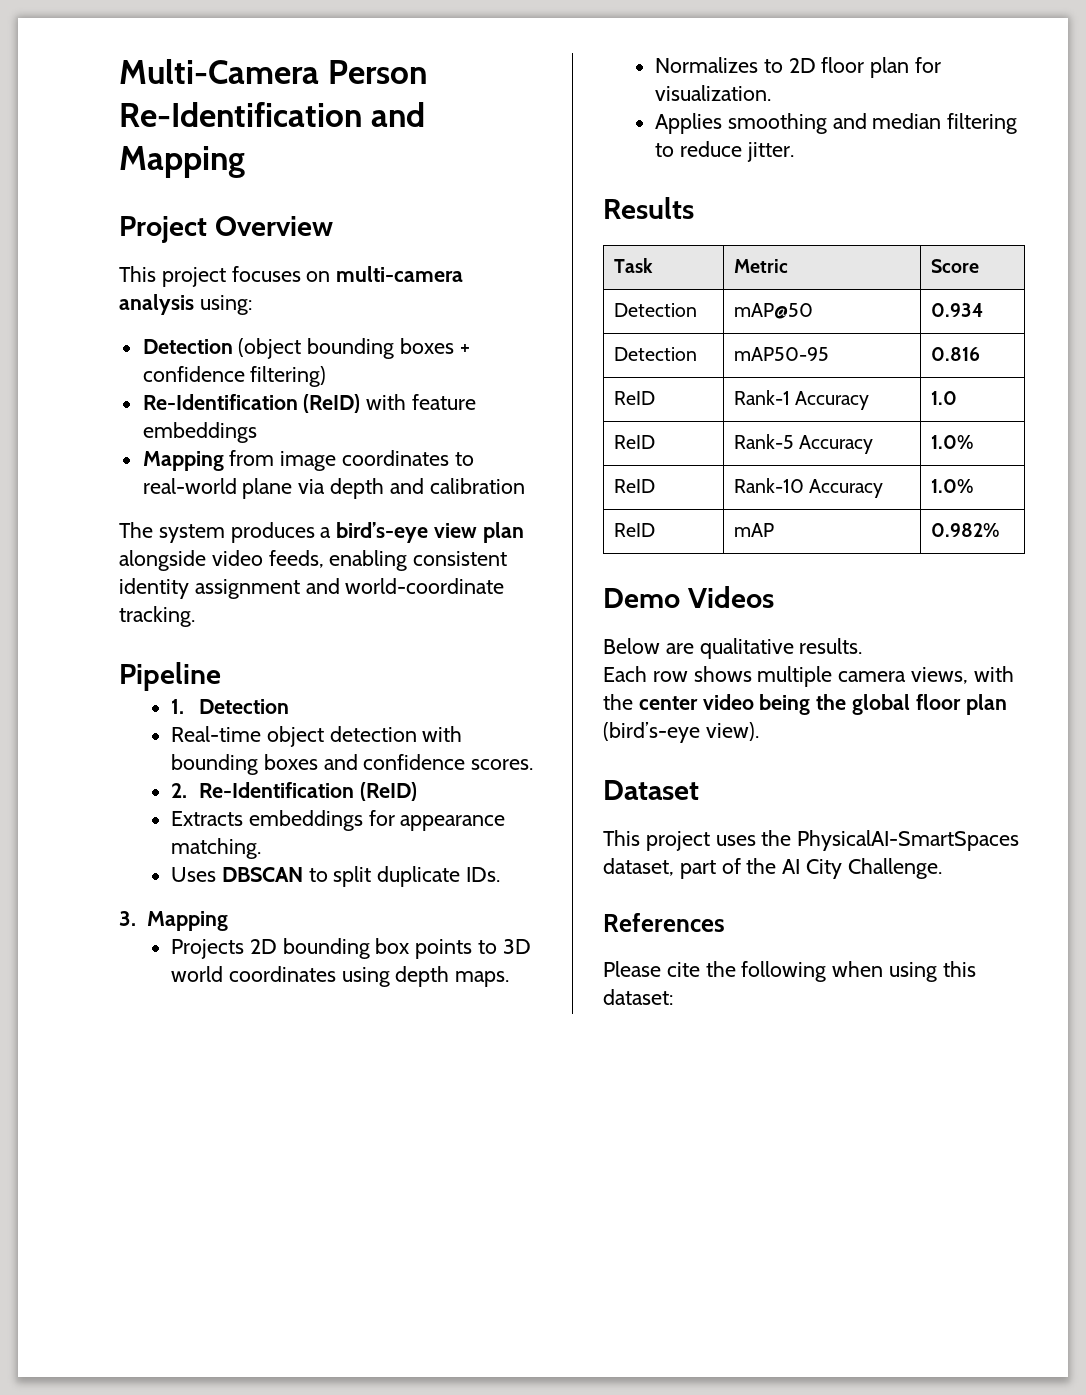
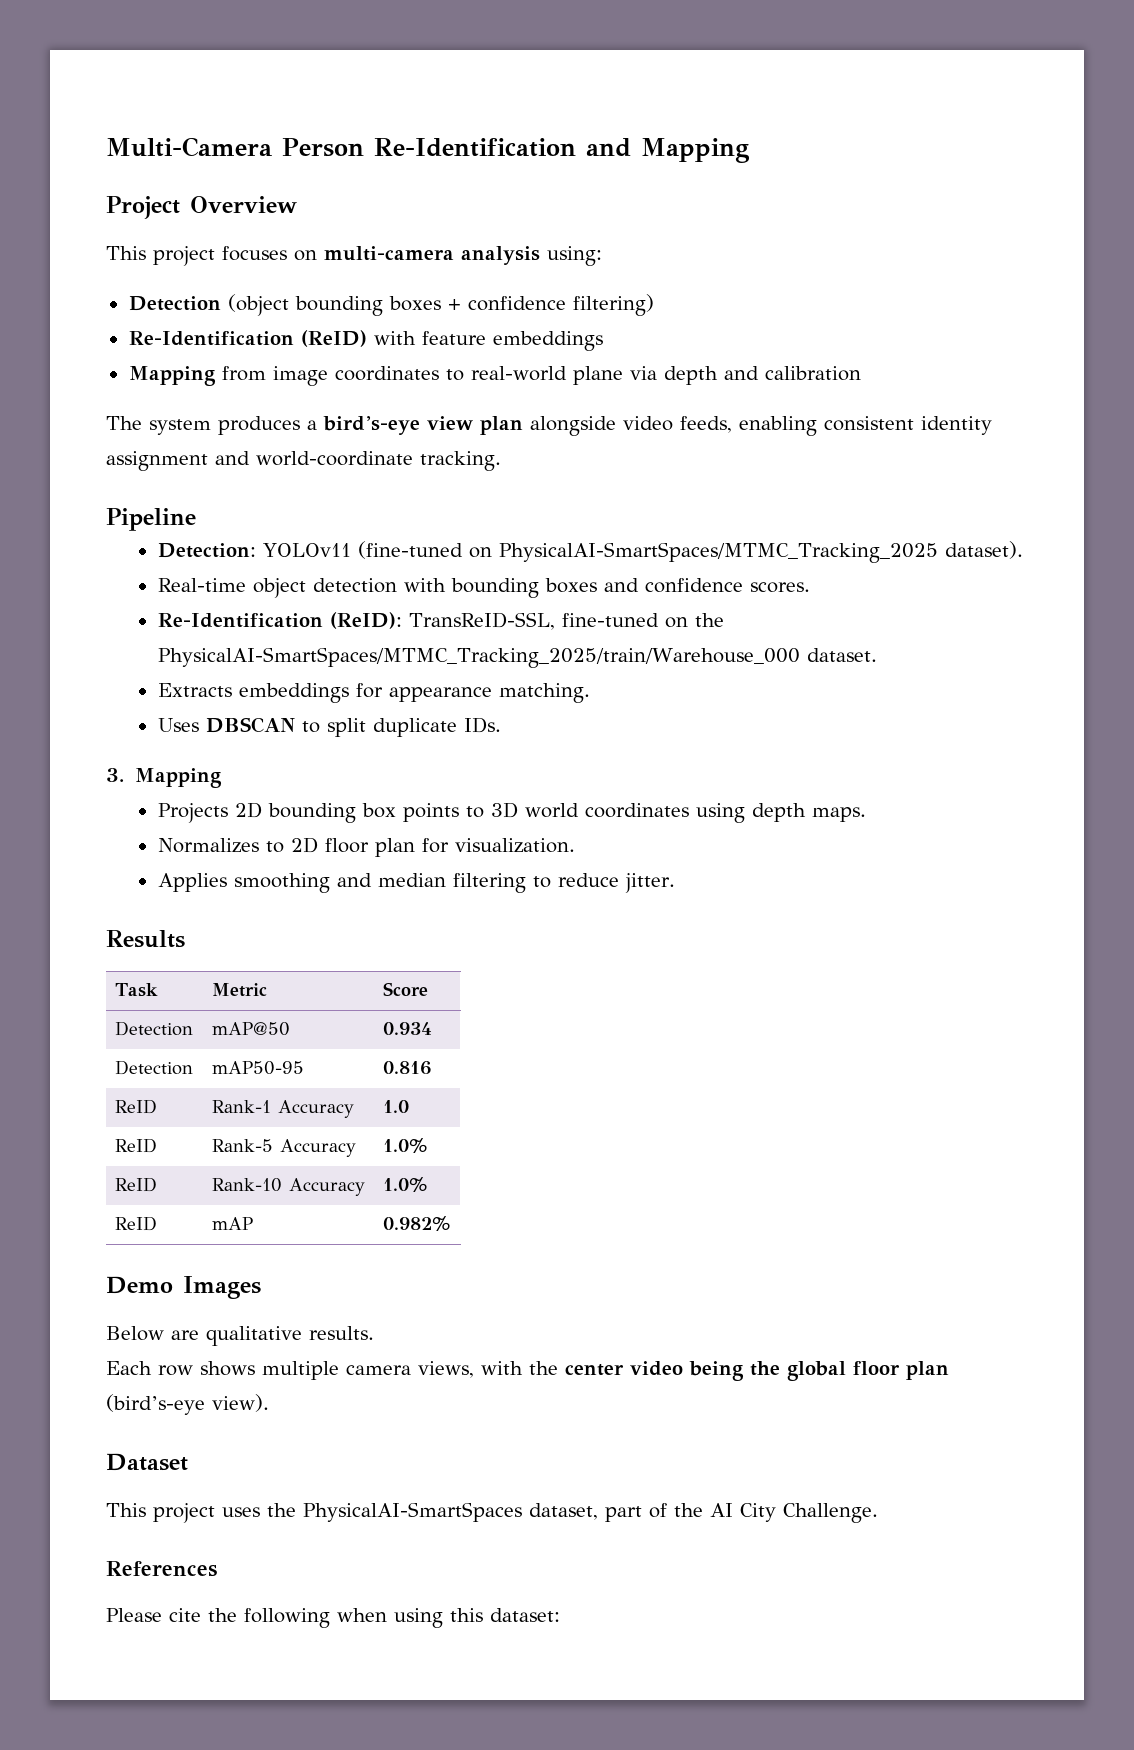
[170,699,290,714] 1. Detection -> [157,541,1023,563] Detection: YOLOv11 (fine-tuned on PhysicalAI-SmartSpaces/MTMC_Tracking_2025 dataset).
[170,782,417,801] 2. Re-Identification (ReID) -> [157,612,724,630] [157,647,877,668] Re-Identification (ReID): TransReID-SSL, fine-tuned on the PhysicalAI-SmartSpaces/MTMC_Tracking_2025/train/Warehouse_000 dataset.
[687,586,774,608] Videos -> [183,1276,261,1299] Images

